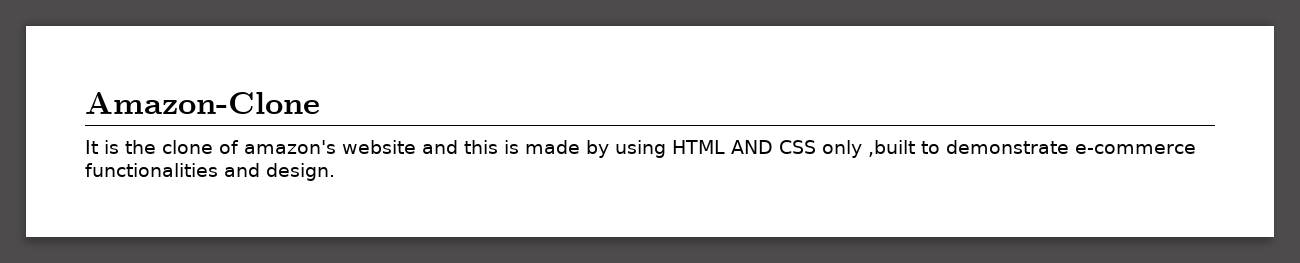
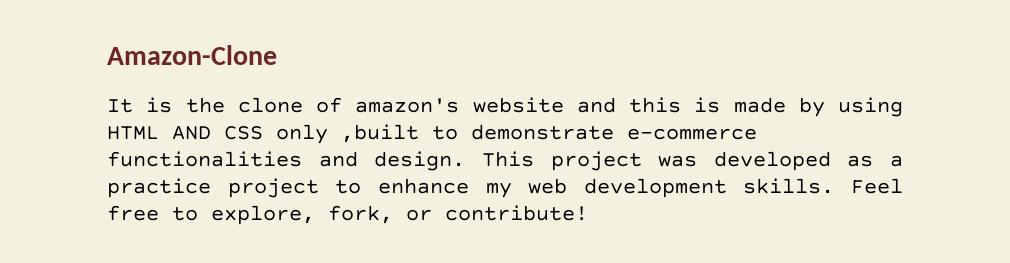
(335, 172) none -> [481,151,903,171] [107,178,903,198] [107,205,588,225] This project was developed as a practice project to enhance my web development skills. Feel free to explore, fork, or contribute!

